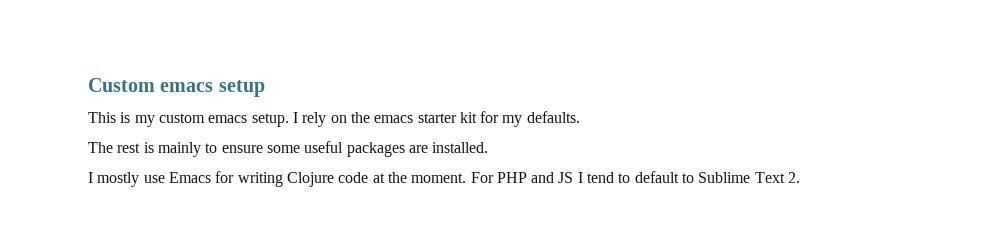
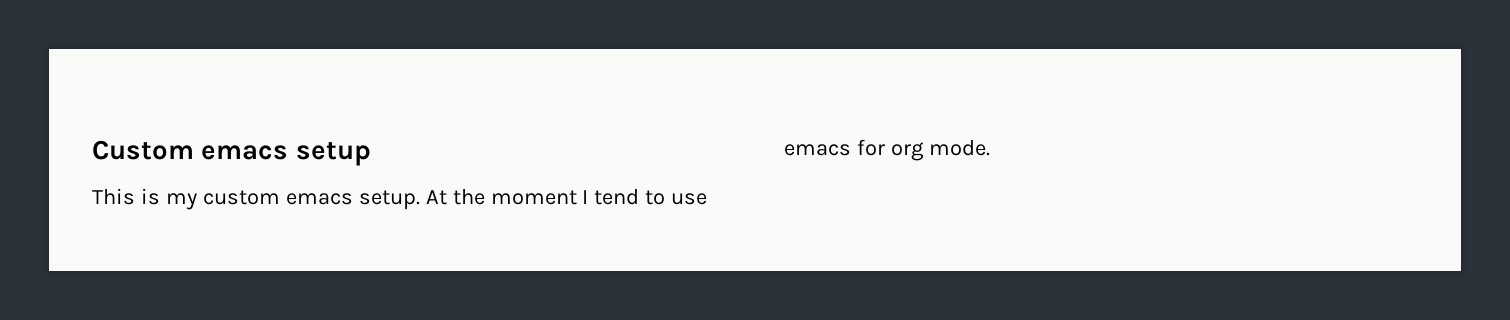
[292,111,580,127] [88,141,489,157] [88,171,801,187] I rely on the emacs starter kit for my defaults. // The rest is mainly to ensure some useful packages are installed. // I mostly use Emacs for writing Clojure code at the moment. For PHP and JS I tend to default to Sublime Text 2. -> [425,189,708,205] [784,139,990,161] At the moment I tend to use emacs for org mode.

